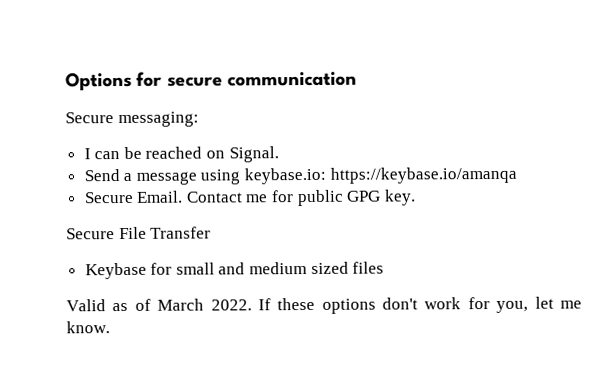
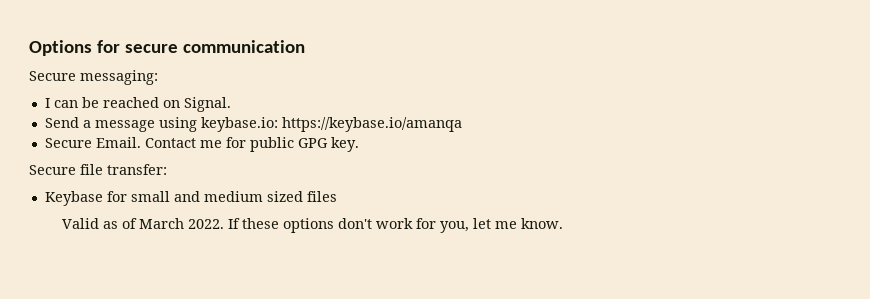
[118,226,212,240] File Transfer -> [80,164,167,175] file transfer:

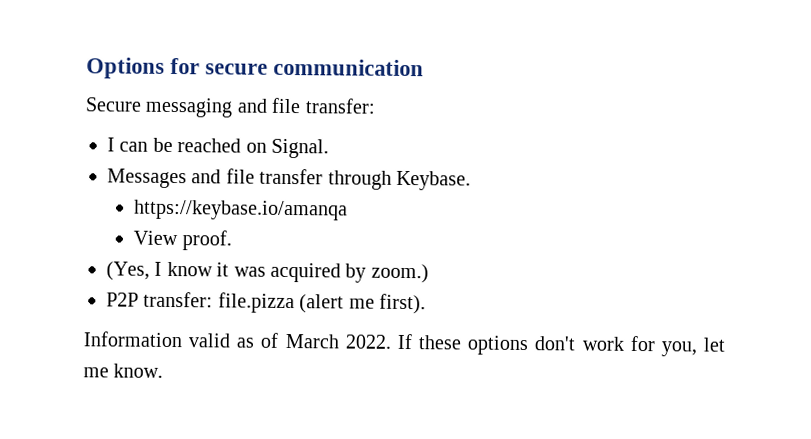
[80,70,158,85] messaging: -> [145,97,376,118] messaging and file transfer:
[44,117,462,132] [44,137,359,152] [29,164,167,175] [44,191,337,206] [61,218,99,229] Send a message using keybase.io: https://keybase.io/amanqa // Secure Email. Contact me for public GPG key. // Secure file transfer: // Keybase for small and medium sized files // Valid -> [107,168,471,191] [133,199,349,221] [133,230,232,251] [106,261,429,284] [106,291,426,315] [83,331,232,348] Messages and file transfer through Keybase. // https://keybase.io/amanqa // View proof. // (Yes, I know it was acquired by zoom.) // P2P transfer: file.pizza (alert me first). // Information valid

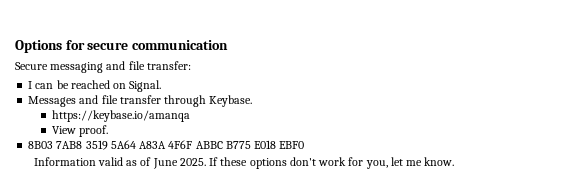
[106,261,429,284] [106,291,426,315] (Yes, I know it was acquired by zoom.) // P2P transfer: file.pizza (alert me first). -> [28,140,305,150] 8B03 7AB8 3519 5A64 A83A 4F6F ABBC B775 E018 EBF0
[284,333,392,349] March 2022. -> [152,158,206,169] June 2025.

